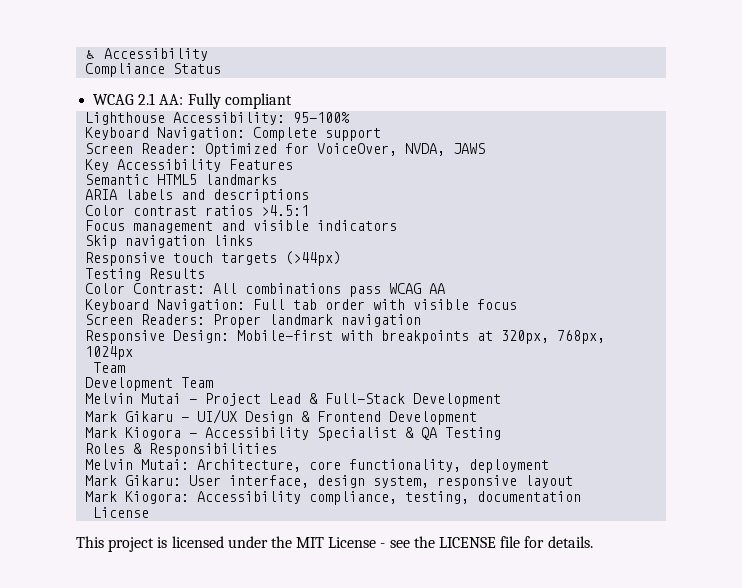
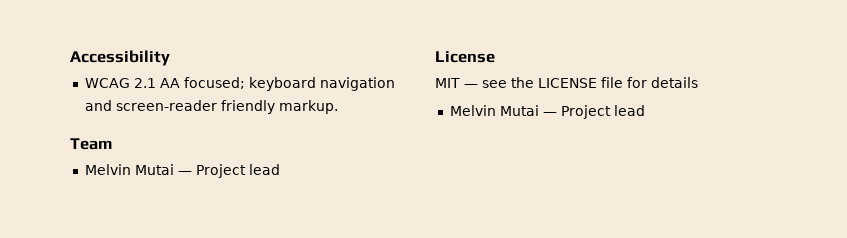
[85,48,209,61] [85,63,222,77] ♿ Accessibility // Compliance Status -> [70,50,170,66] Accessibility
[159,93,292,109] [85,112,351,125] [85,127,382,141] [85,143,486,157] [85,159,294,172] [85,174,278,185] [85,189,310,203] [85,205,310,216] [85,220,398,233] [85,235,254,249] [85,251,342,266] [85,268,206,281] [85,283,446,297] [85,299,518,312] [85,314,422,328] [85,330,606,344] [85,346,134,360] [93,362,126,373] [85,377,214,391] [85,393,502,407] [85,409,478,425] [85,427,502,441] [85,443,278,457] [85,459,550,473] [85,475,574,489] [85,491,582,505] [93,507,150,518] [76,536,386,552] AA: Fully compliant // Lighthouse Accessibility: 95-100% // Keyboard Navigation: Complete support // Screen Reader: Optimized for VoiceOver, NVDA, JAWS // Key Accessibility Features // Semantic HTML5 landmarks // ARIA labels and descriptions // Color contrast ratios >4.5:1 // Focus management and visible indicators // Skip navigation links // Responsive touch targets (>44px) // Testing Results // Color Contrast: All combinations pass WCAG AA // Keyboard Navigation: Full tab order with visible focus // Screen Readers: Proper landmark navigation // Responsive Design: Mobile-first with breakpoints at 320px, 768px, 1024px // Team // Development Team // Melvin Mutai - Project Lead & Full-Stack Development // Mark Gikaru - UI/UX Design & Frontend Development // Mark Kiogora - Accessibility Specialist & QA Testing // Roles & Responsibilities // Melvin Mutai: Architecture, core functionality, deployment // Mark Gikaru: User interface, design system, responsive layout // Mark Kiogora: Accessibility compliance, testing, documentation // License // This project is licensed under the MIT License - -> [159,77,395,91] [84,100,338,114] [70,138,112,150] [84,164,280,178] [435,51,495,63] [435,78,478,88] AA focused; keyboard navigation and screen-reader friendly markup. // Team // Melvin Mutai — Project lead // License // MIT —
[547,536,593,548] details. -> [651,77,698,88] [449,105,645,119] details // Melvin Mutai — Project lead

